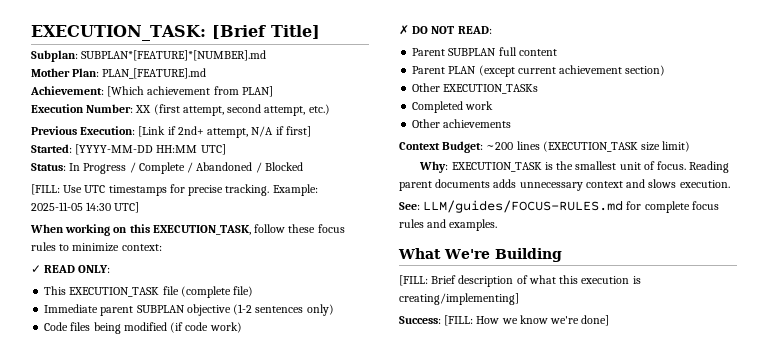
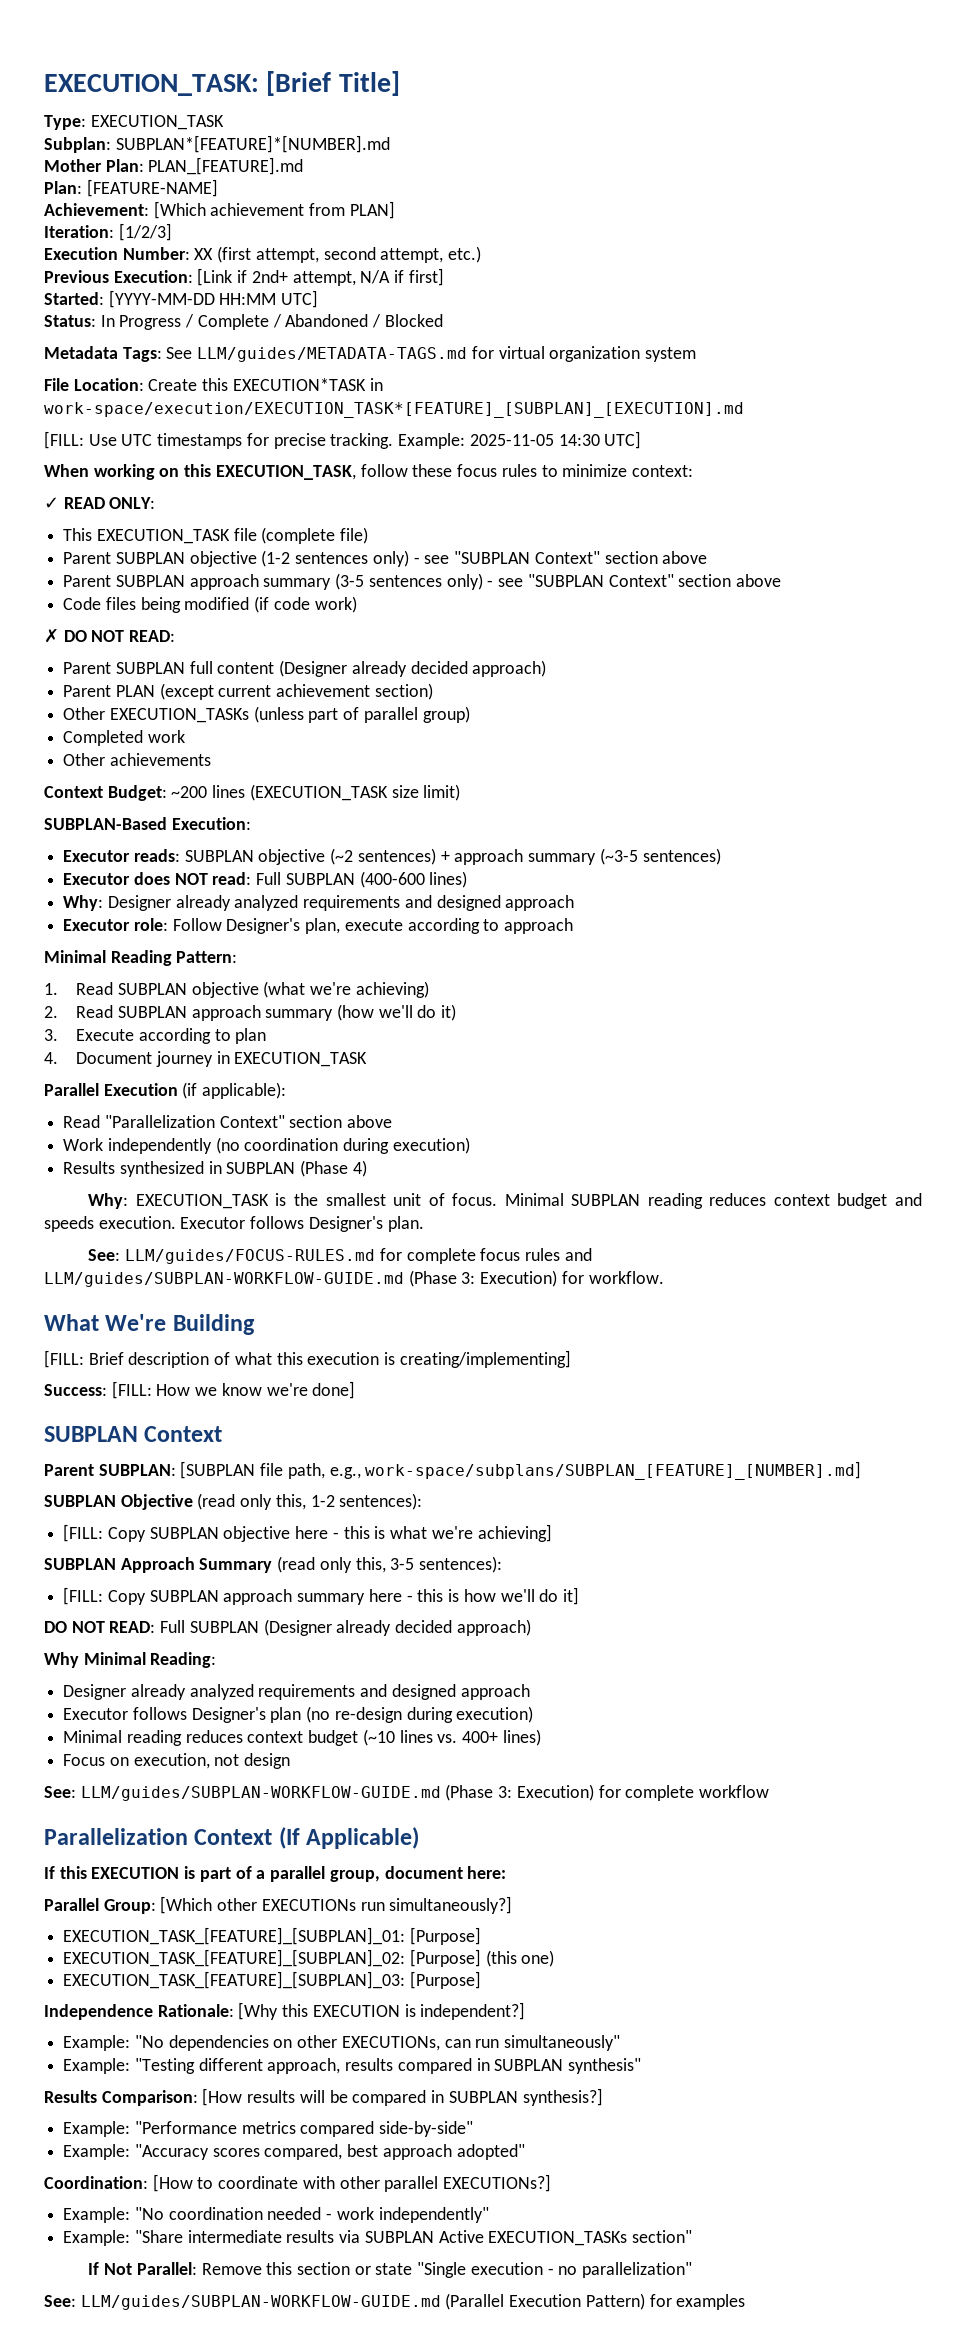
(320, 32) none -> [44,115,224,130] // Type: EXECUTION_TASK
(207, 73) none -> [44,179,218,197] // Plan: [FEATURE-NAME]
(273, 91) none -> [44,223,172,241] // Iteration: [1/2/3]
(303, 166) none -> [44,346,697,362] [44,378,383,391] [44,402,744,418] // Metadata Tags: See LLM/guides/METADATA-TAGS.md for virtual organization system // File Location: Create this EXECUTION*TASK in work-space/execution/EXECUTION_TASK*[FEATURE]_[SUBPLAN]_[EXECUTION].md
[44,304,134,316] Immediate parent -> [63,552,112,564] Parent
(334, 310) none -> [413,551,708,564] [63,573,781,590] - see "SUBPLAN Context" section above // Parent SUBPLAN approach summary (3-5 sentences only) - see "SUBPLAN Context" section above
(557, 52) none -> [279,660,547,677] (Designer already decided approach)
(539, 89) none -> [253,706,470,723] (unless part of parallel group)
(691, 146) none -> [44,817,251,830] [63,848,721,865] [63,871,468,888] [63,895,575,911] [63,918,574,934] [44,950,238,966] [44,981,429,998] [44,1004,457,1021] [44,1028,267,1044] [44,1051,368,1067] [44,1082,287,1099] [63,1115,393,1128] [63,1137,470,1154] [63,1160,367,1177] // SUBPLAN-Based Execution: // Executor reads: SUBPLAN objective (~2 sentences) + approach summary (~3-5 sentences) // Executor does NOT read: Full SUBPLAN (400-600 lines) // Why: Designer already analyzed requirements and designed approach // Executor role: Follow Designer's plan, execute according to approach // Minimal Reading Pattern: // 1. Read SUBPLAN objective (what we're achieving) // 2. Read SUBPLAN approach summary (how we'll do it) // 3. Execute according to plan // 4. Document journey in EXECUTION_TASK // Parallel Execution (if applicable): // Read "Parallelization Context" section above // Work independently (no coordination during execution) // Results synthesized in SUBPLAN (Phase 4)
[689,161,730,173] [399,179,730,191] Reading parent documents adds unnecessary context and slows execution. -> [504,1193,922,1209] [44,1216,424,1232] Minimal SUBPLAN reading reduces context budget and speeds execution. Executor follows Designer's plan.
[449,219,498,231] examples. -> [44,1270,664,1287] LLM/guides/SUBPLAN-WORKFLOW-GUIDE.md (Phase 3: Execution) for workflow.
(610, 320) none -> [44,1426,223,1442] [44,1461,862,1480] [44,1493,423,1510] [63,1524,552,1542] [44,1556,503,1573] [63,1587,579,1605] [44,1619,531,1636] [44,1652,217,1668] [63,1684,530,1700] [63,1706,534,1723] [63,1729,541,1746] [63,1753,291,1769] [44,1784,770,1801] [44,1827,420,1849] [44,1866,507,1882] [44,1896,513,1914] [63,1927,481,1945] [63,1949,555,1967] [63,1971,481,1989] [44,2002,526,2020] [63,2035,621,2051] [63,2058,642,2074] [44,2088,603,2106] [63,2121,474,2137] [63,2144,525,2160] [44,2174,552,2192] [63,2207,489,2223] [63,2230,693,2246] [88,2262,693,2278] [44,2293,746,2310] // SUBPLAN Context // Parent SUBPLAN: [SUBPLAN file path, e.g., work-space/subplans/SUBPLAN_[FEATURE]_[NUMBER].md] // SUBPLAN Objective (read only this, 1-2 sentences): // [FILL: Copy SUBPLAN objective here - this is what we're achieving] // SUBPLAN Approach Summary (read only this, 3-5 sentences): // [FILL: Copy SUBPLAN approach summary here - this is how we'll do it] // DO NOT READ: Full SUBPLAN (Designer already decided approach) // Why Minimal Reading: // Designer already analyzed requirements and designed approach // Executor follows Designer's plan (no re-design during execution) // Minimal reading reduces context budget (~10 lines vs. 400+ lines) // Focus on execution, not design // See: LLM/guides/SUBPLAN-WORKFLOW-GUIDE.md (Phase 3: Execution) for complete workflow // Parallelization Context (If Applicable) // If this EXECUTION is part of a parallel group, document here: // Parallel Group: [Which other EXECUTIONs run simultaneously?] // EXECUTION_TASK_[FEATURE]_[SUBPLAN]_01: [Purpose] // EXECUTION_TASK_[FEATURE]_[SUBPLAN]_02: [Purpose] (this one) // EXECUTION_TASK_[FEATURE]_[SUBPLAN]_03: [Purpose] // Independence Rationale: [Why this EXECUTION is independent?] // Example: "No dependencies on other EXECUTIONs, can run simultaneously" // Example: "Testing different approach, results compared in SUBPLAN synthesis" // Results Comparison: [How results will be compared in SUBPLAN synthesis?] // Example: "Performance metrics compared side-by-side" // Example: "Accuracy scores compared, best approach adopted" // Coordination: [How to coordinate with other parallel EXECUTIONs?] // Example: "No coordination needed - work independently" // Example: "Share intermediate results via SUBPLAN Active EXECUTION_TASKs section" // If Not Parallel: Remove this section or state "Single execution - no parallelization" // See: LLM/guides/SUBPLAN-WORKFLOW-GUIDE.md (Parallel Execution Pattern) for examples

